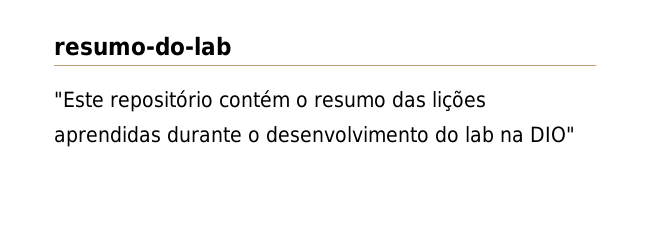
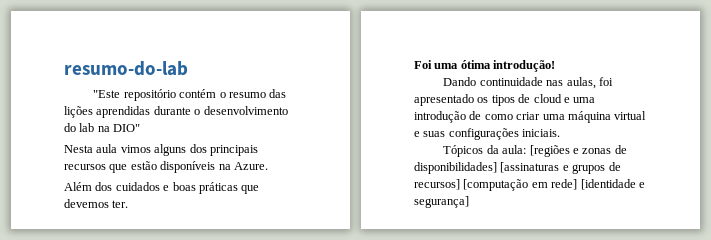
(575, 134) none -> [64,144,258,156] [64,161,268,173] [64,182,260,194] [64,199,129,208] [414,60,556,72] [443,77,613,89] [414,94,596,106] [414,111,647,123] [414,128,561,140] [443,145,627,157] [414,162,621,174] [414,179,645,191] [414,196,469,208] // Nesta aula vimos alguns dos principais recursos que estão disponíveis na Azure. // Além dos cuidados e boas práticas que devemos ter. // Foi uma ótima introdução! // Dando continuidade nas aulas, foi apresentado os tipos de cloud e uma introdução de como criar uma máquina virtual e suas configurações iniciais. // Tópicos da aula: [regiões e zonas de disponibilidades] [assinaturas e grupos de recursos] [computação em rede] [identidade e segurança]

